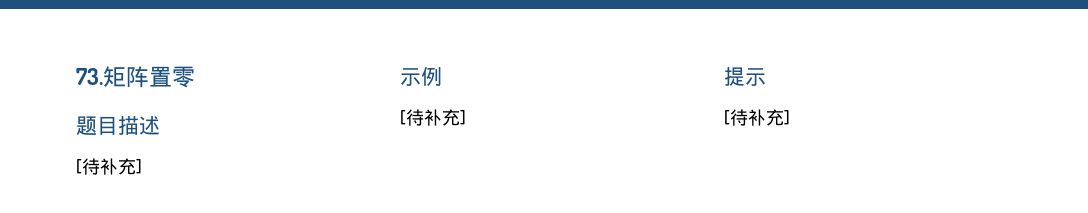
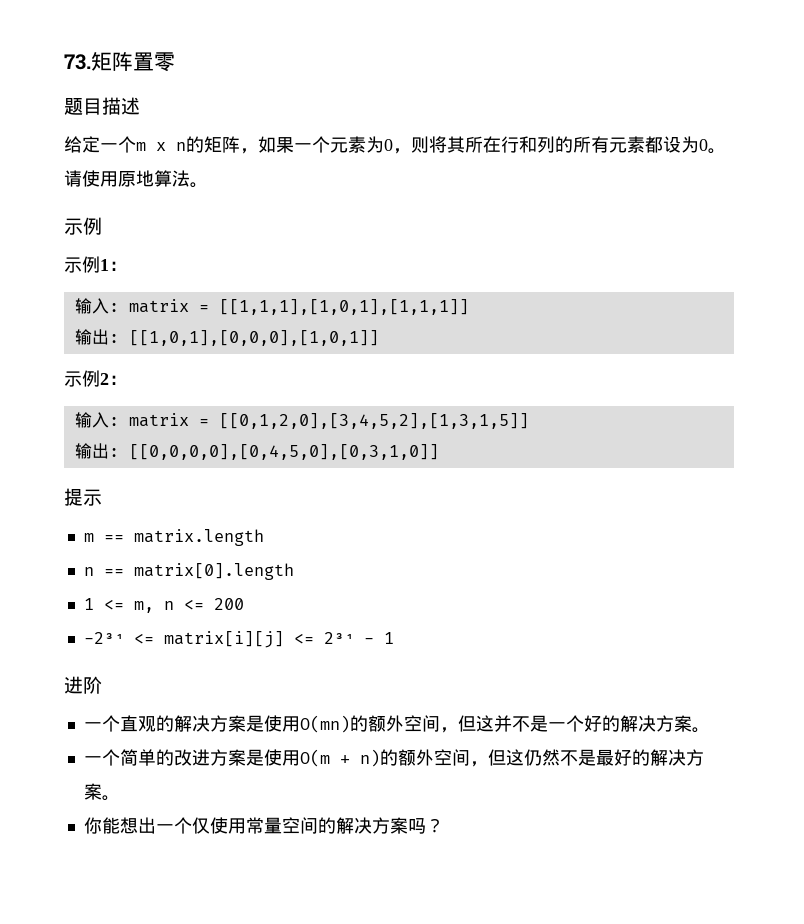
[76,158,142,175] [400,67,442,87] [400,109,466,126] [724,67,766,86] [724,109,790,126] [待补充] // 示例 // [待补充] // 提示 // [待补充] -> [64,136,726,154] [64,170,208,188] [64,217,102,235] [64,256,127,273] [74,298,469,315] [74,329,379,346] [64,370,127,387] [74,412,529,429] [74,443,439,460] [64,488,102,506] [83,529,264,546] [83,563,294,580] [83,598,244,613] [83,631,394,648] [64,676,102,694] [83,715,710,733] [83,749,704,767] [83,783,120,801] [83,817,444,834] 给定一个m x n的矩阵，如果一个元素为0，则将其所在行和列的所有元素都设为0。请使用原地算法。 // 示例 // 示例1： // 输入: matrix = [[1,1,1],[1,0,1],[1,1,1]] // 输出: [[1,0,1],[0,0,0],[1,0,1]] // 示例2： // 输入: matrix = [[0,1,2,0],[3,4,5,2],[1,3,1,5]] // 输出: [[0,0,0,0],[0,4,5,0],[0,3,1,0]] // 提示 // m == matrix.length // n == matrix[0].length // 1 <= m, n <= 200 // -2³¹ <= matrix[i][j] <= 2³¹ - 1 // 进阶 // 一个直观的解决方案是使用O(mn)的额外空间，但这并不是一个好的解决方案。 // 一个简单的改进方案是使用O(m + n)的额外空间，但这仍然不是最好的解决方案。 // 你能想出一个仅使用常量空间的解决方案吗？

